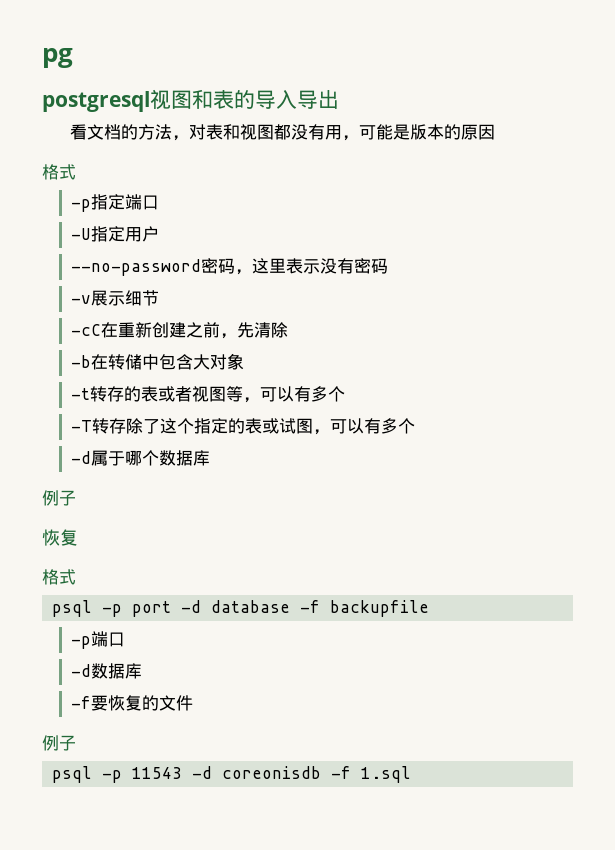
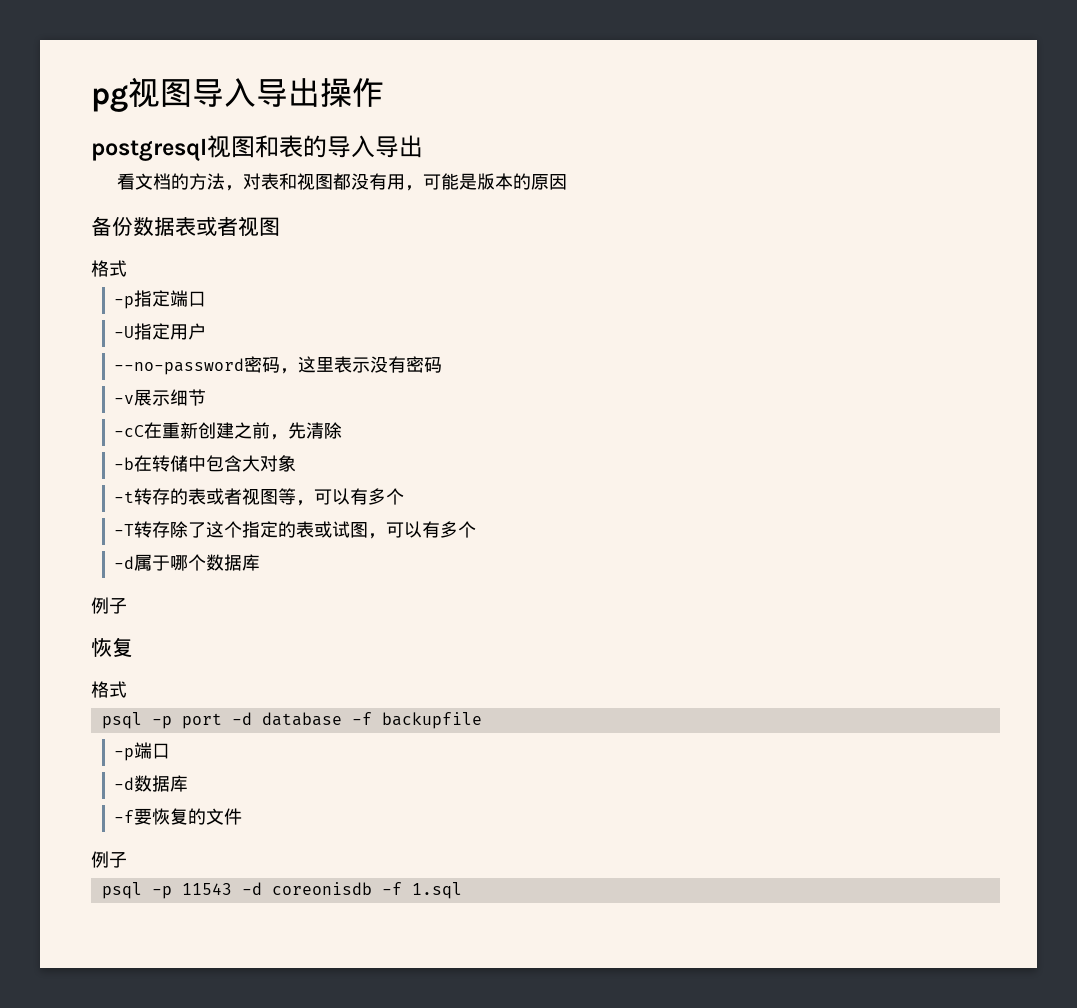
(73, 58) none -> [128,77,384,108] 视图导入导出操作
(495, 132) none -> [91,216,280,237] // 备份数据表或者视图

